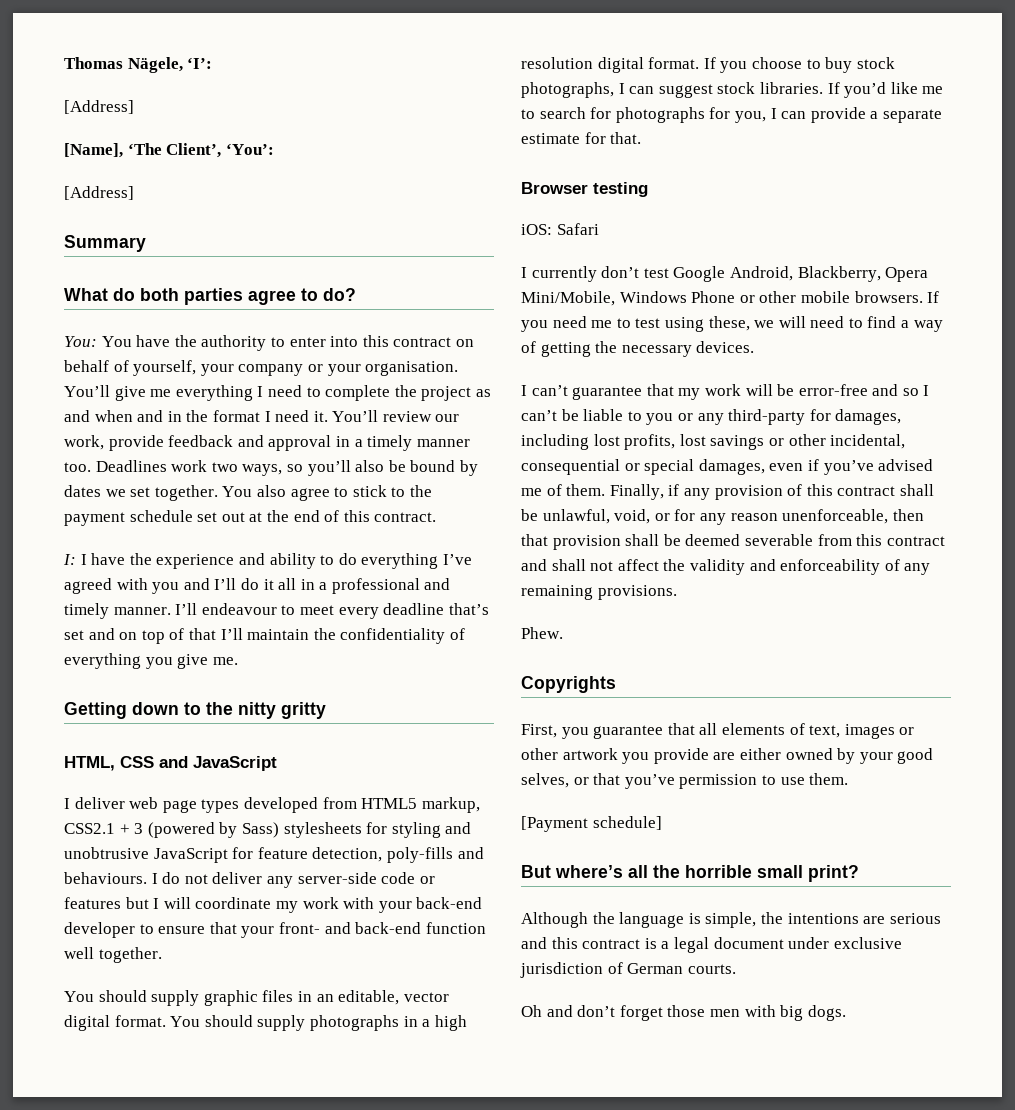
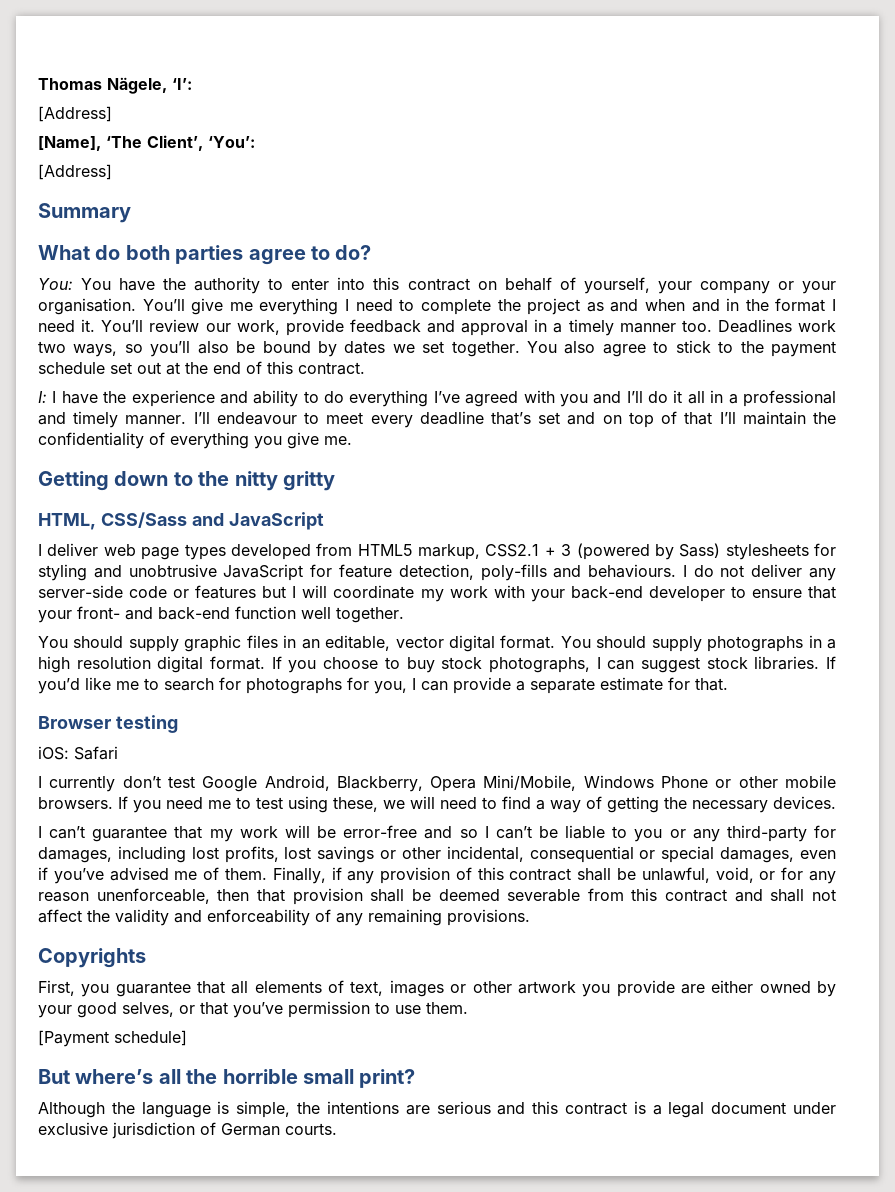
[120,756,154,768] CSS -> [100,512,187,528] CSS/Sass
[521,627,563,639] // Phew. -> (530, 917) none
[521,1005,846,1021] // Oh and don’t forget those men with big dogs. -> (337, 1129) none

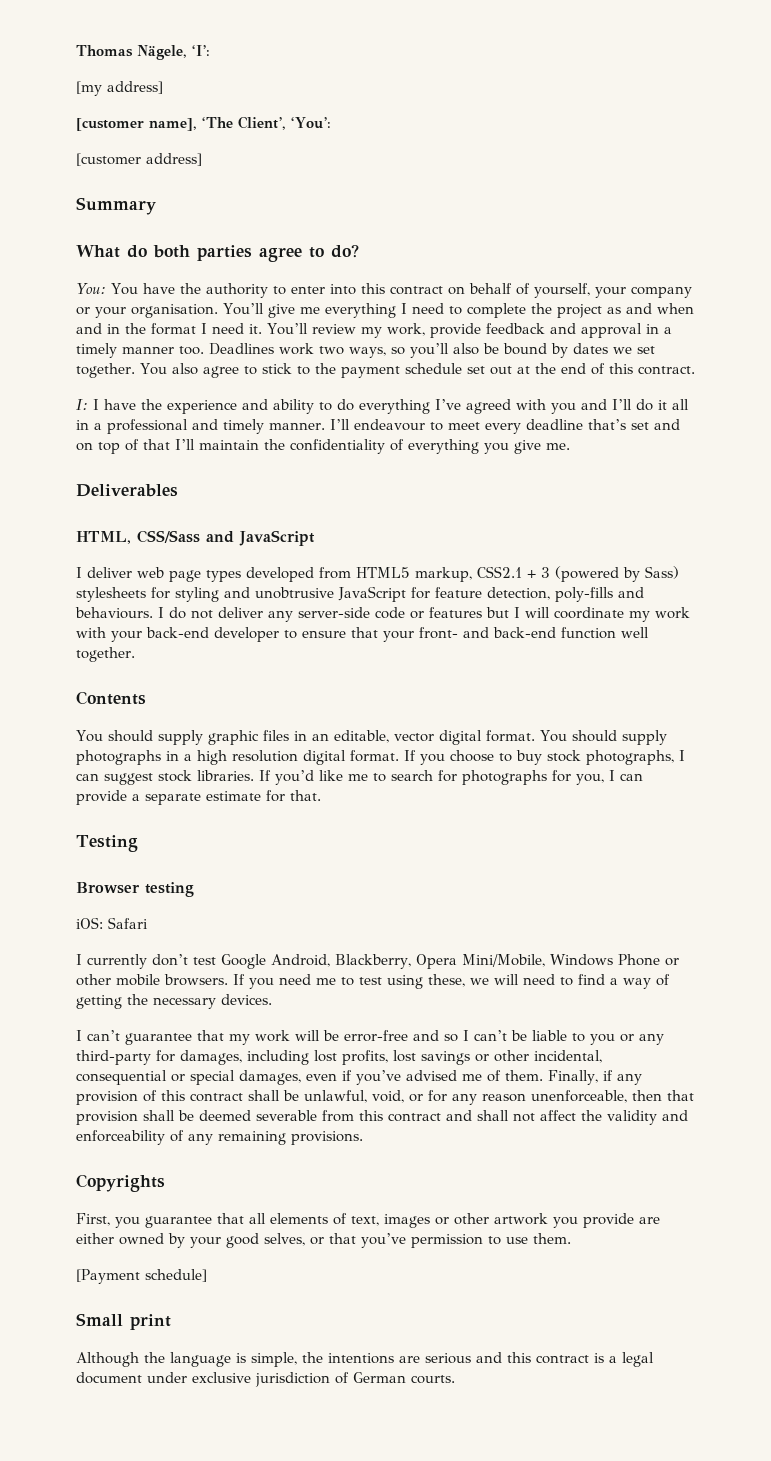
[38,106,112,122] [38,136,101,151] [Address] // [Name], -> [76,81,163,96] [76,118,197,131] [my address] // [customer name],
[38,164,112,180] [Address] -> [76,153,202,166] [customer address]
[205,323,231,332] our -> [360,327,382,338] my
[38,471,335,491] Getting down to the nitty gritty -> [76,484,178,497] Deliverables
(404, 615) none -> [76,691,146,705] // Contents
(728, 684) none -> [76,835,138,852] // Testing
[38,1069,416,1088] But where’s all the horrible small print? -> [76,1313,171,1330] Small print

